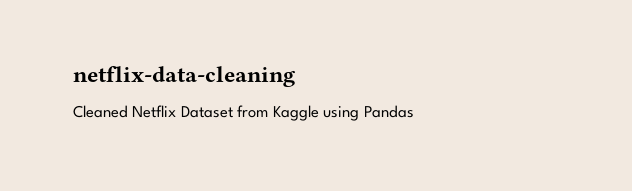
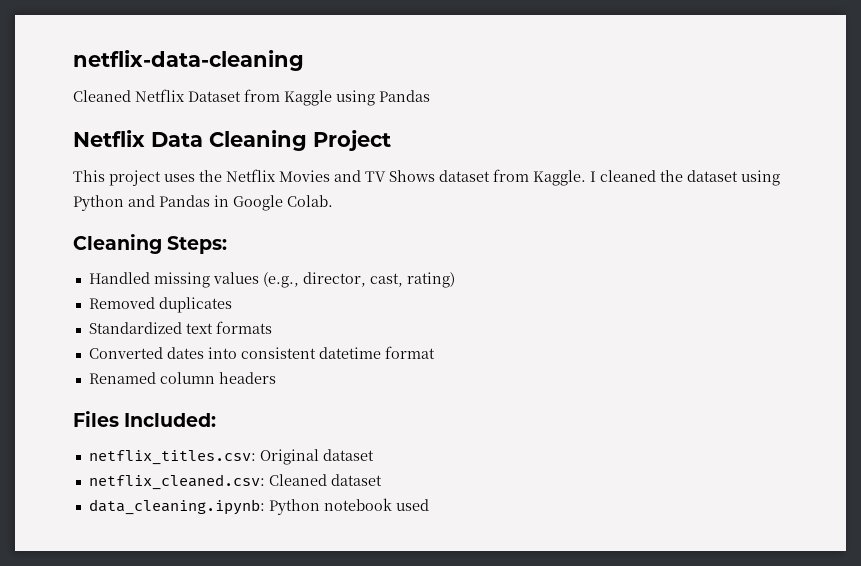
(414, 111) none -> [73,130,391,151] [73,169,780,186] [73,195,333,211] [73,234,228,254] [88,272,455,288] [88,297,232,313] [88,321,272,334] [88,346,435,359] [88,372,276,384] [73,411,217,427] [88,449,374,465] [88,474,382,490] [88,498,429,515] // Netflix Data Cleaning Project // This project uses the Netflix Movies and TV Shows dataset from Kaggle. I cleaned the dataset using Python and Pandas in Google Colab. // Cleaning Steps: // Handled missing values (e.g., director, cast, rating) // Removed duplicates // Standardized text formats // Converted dates into consistent datetime format // Renamed column headers // Files Included: // netflix_titles.csv: Original dataset // netflix_cleaned.csv: Cleaned dataset // data_cleaning.ipynb: Python notebook used

